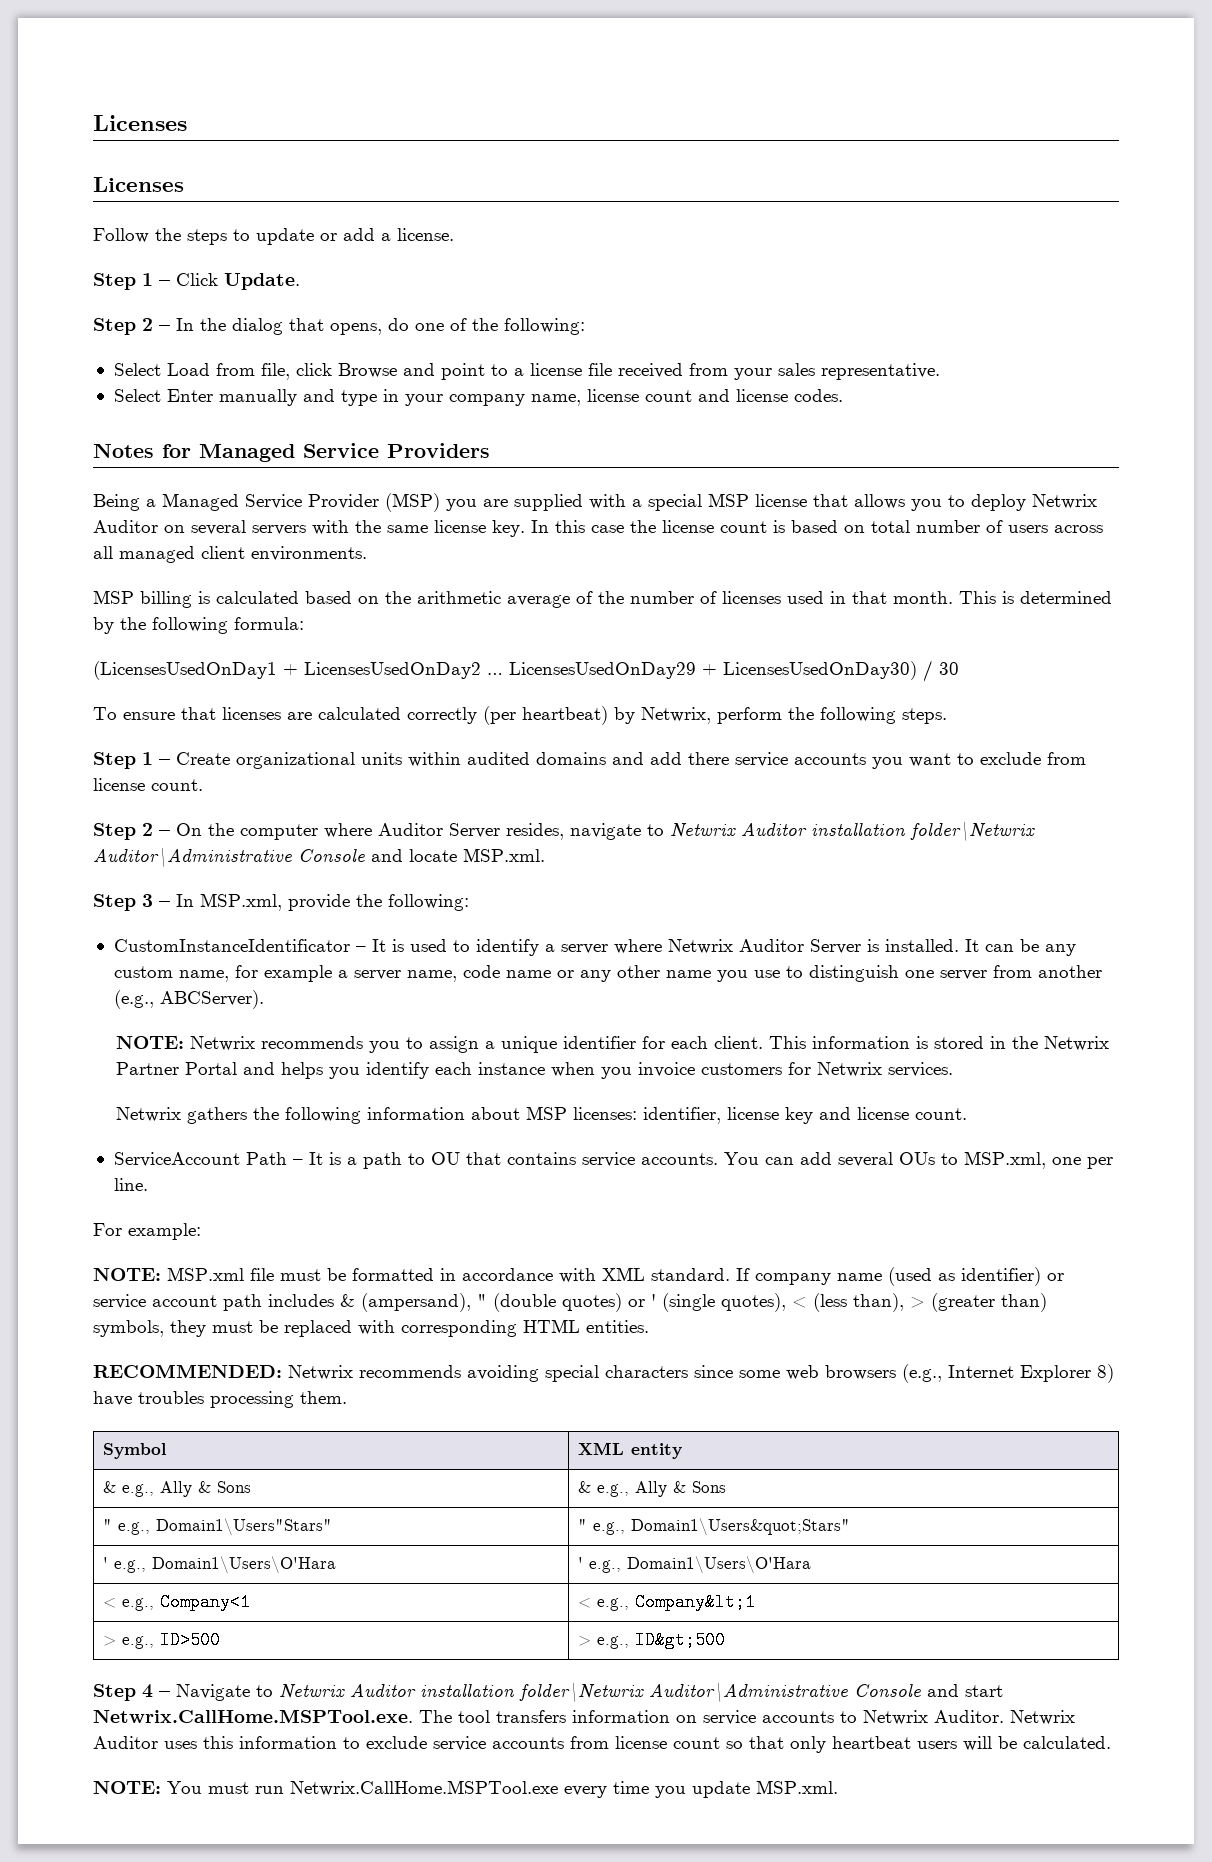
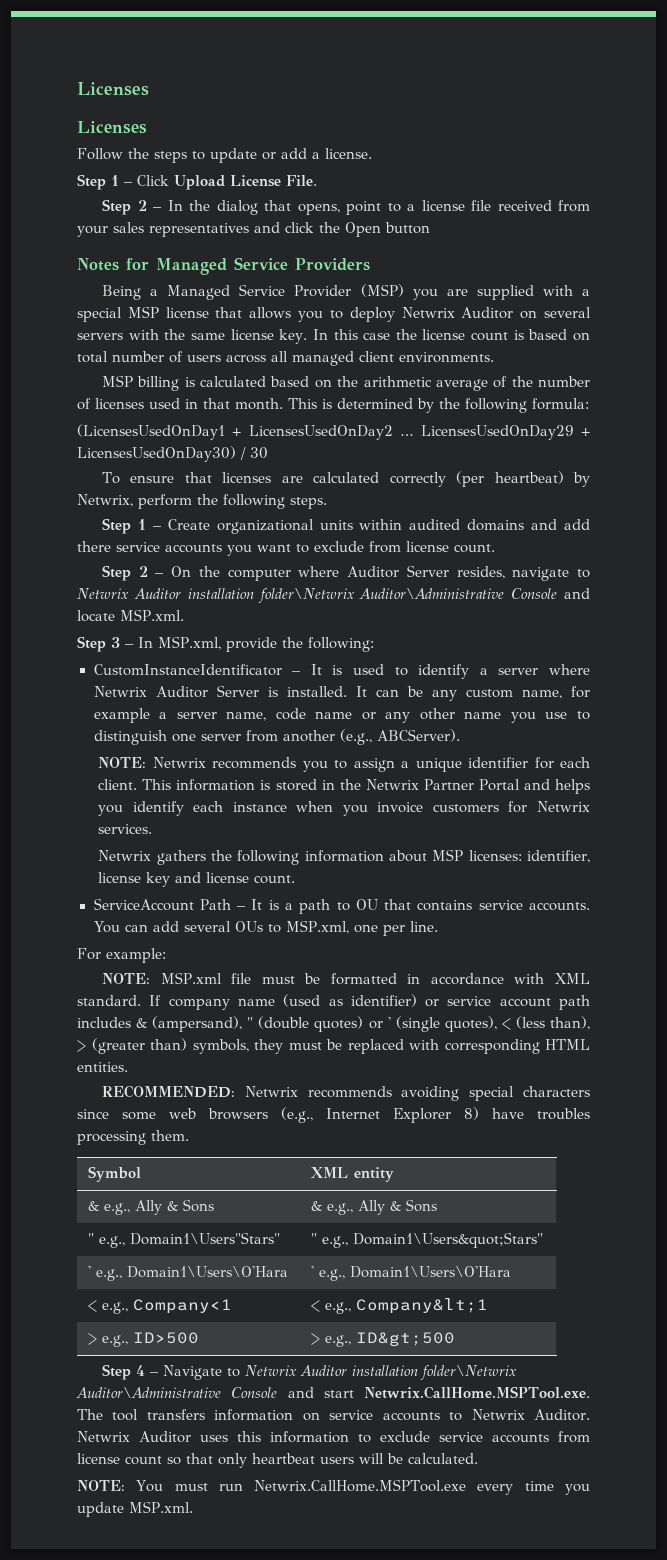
[224,273,300,290] Update. -> [174,175,317,190] Upload License File.
[388,318,585,335] [113,363,435,380] do one of the following: // Select Load from file, click Browse and -> (340, 209) none
[820,363,940,380] [113,389,843,406] representative. // Select Enter manually and type in your company name, license count and license codes. -> [149,222,430,237] representatives and click the Open button

